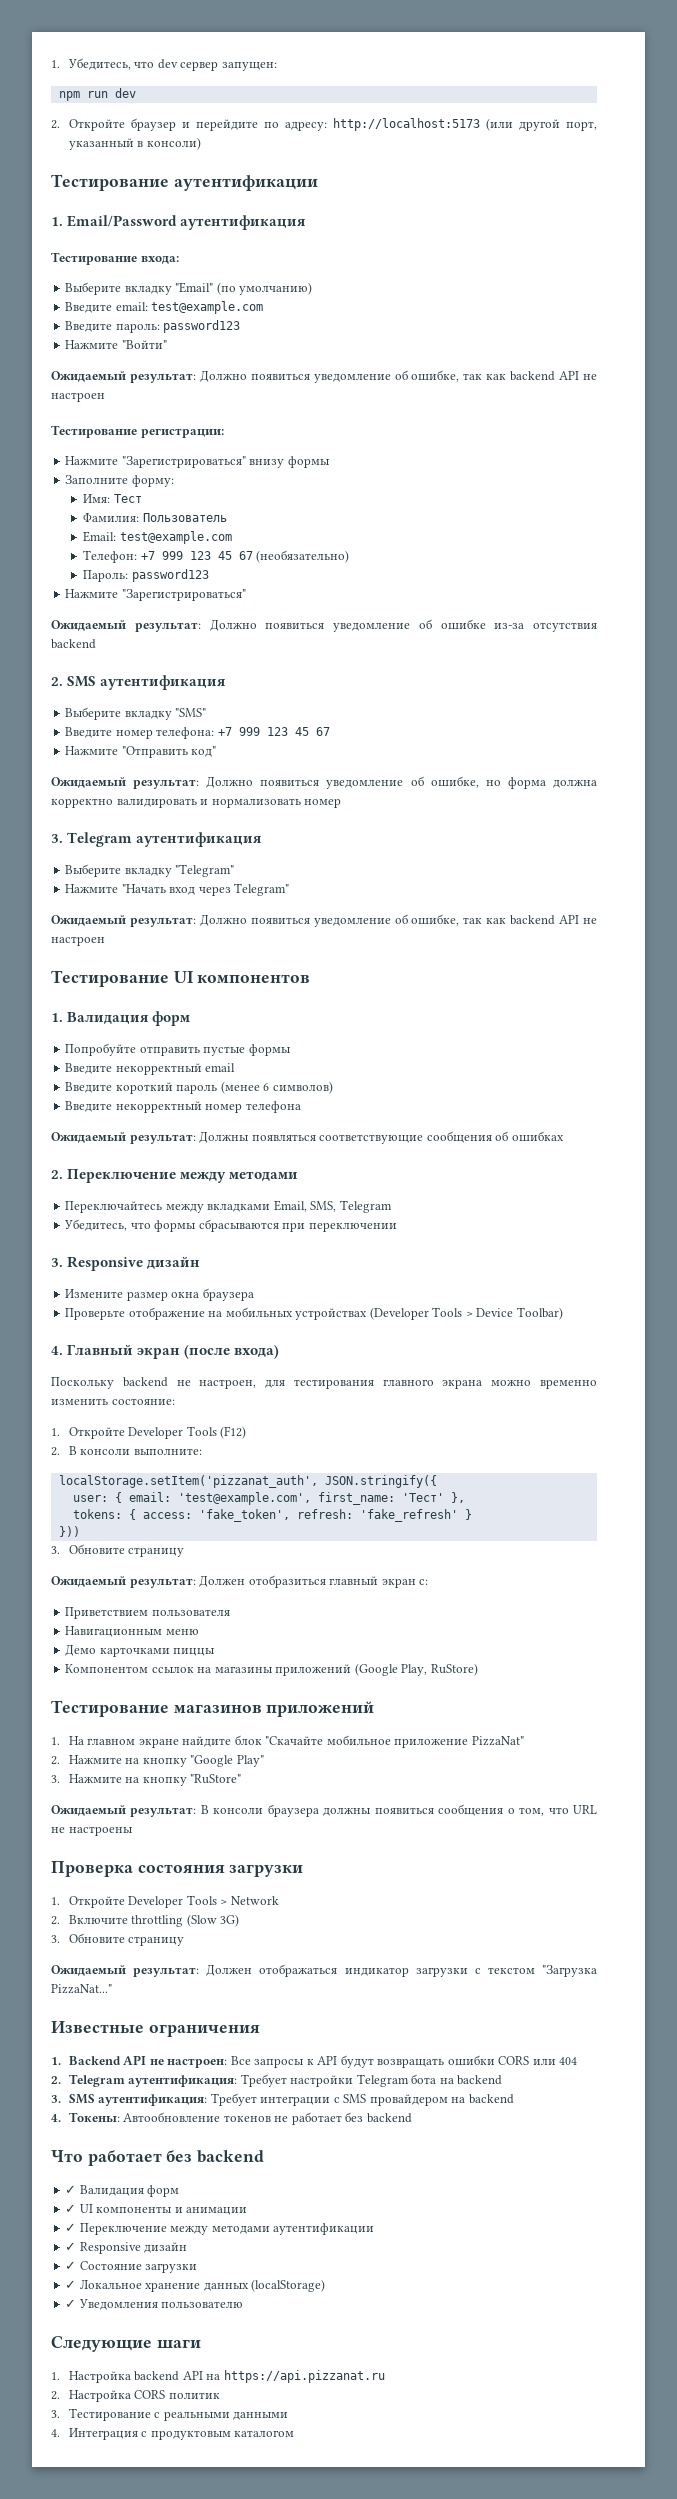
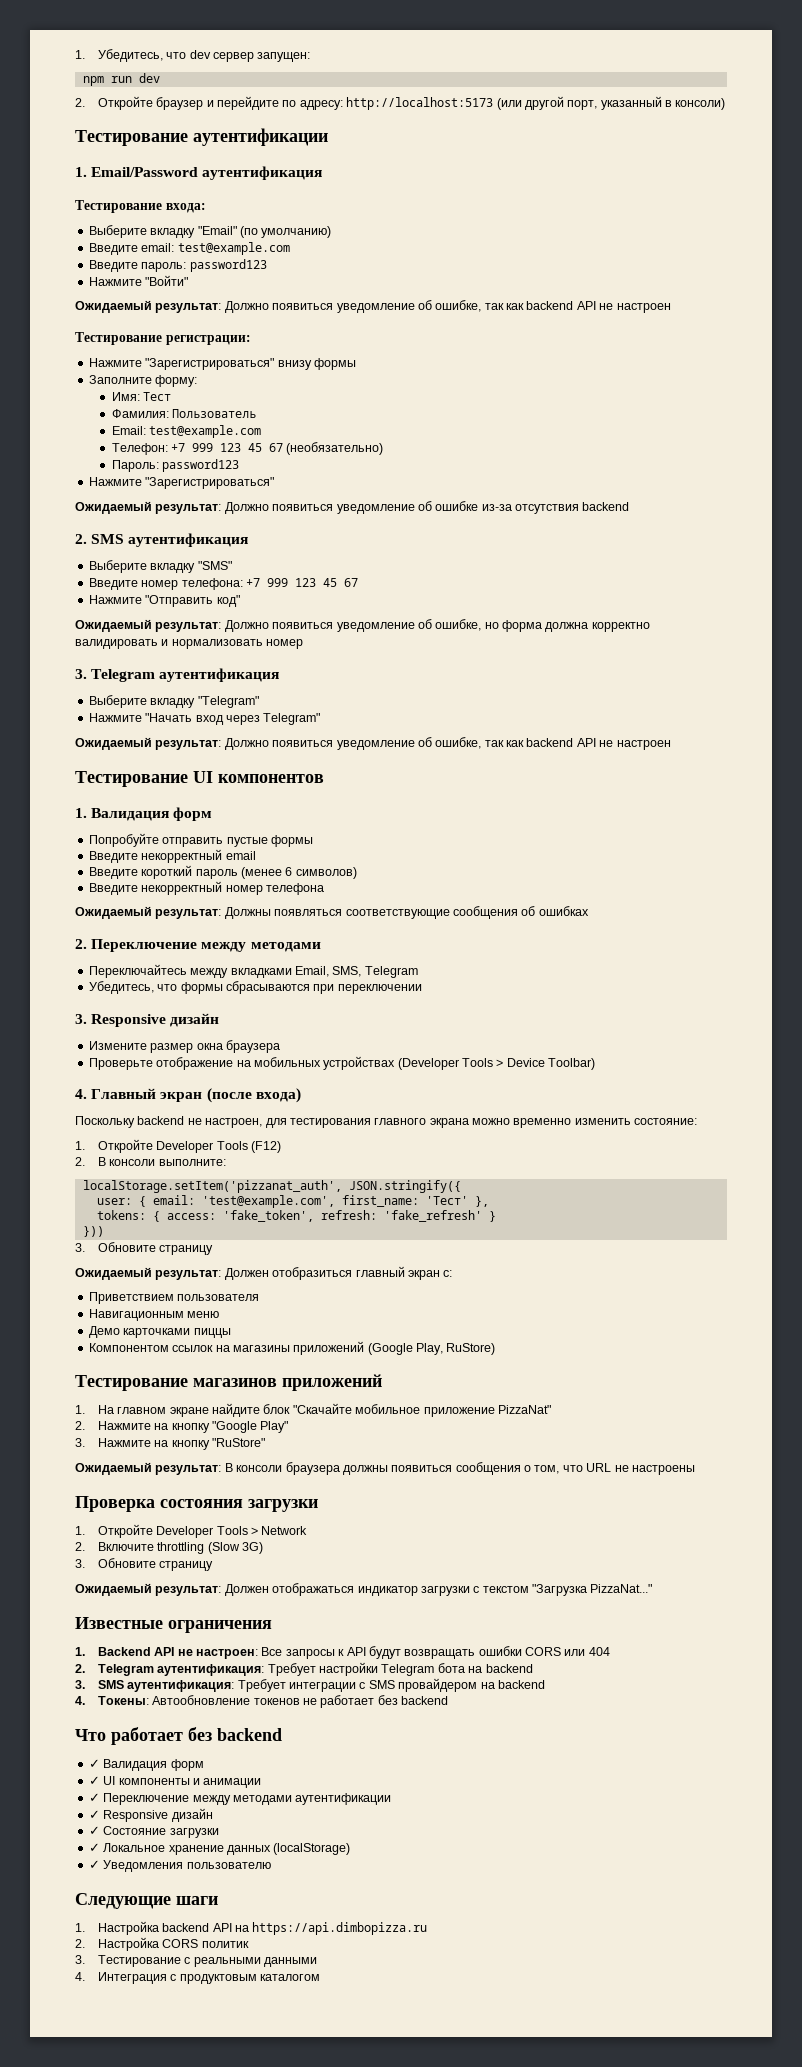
[223,2370,385,2383] https://api.pizzanat.ru -> [252,1922,428,1935] https://api.dimbopizza.ru

